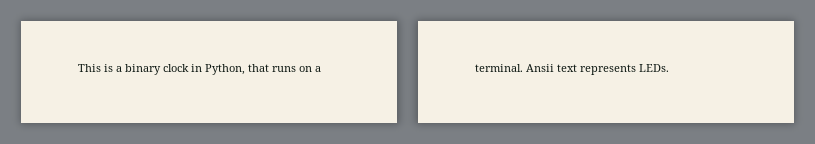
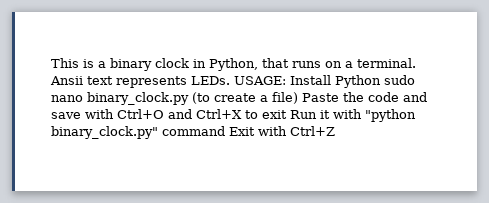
(669, 68) none -> [234,75,415,88] [51,92,427,105] [51,109,416,122] [51,126,335,139] USAGE: Install Python sudo nano binary_clock.py (to create a file) Paste the code and save with Ctrl+O and Ctrl+X to exit Run it with "python binary_clock.py" command Exit with Ctrl+Z

